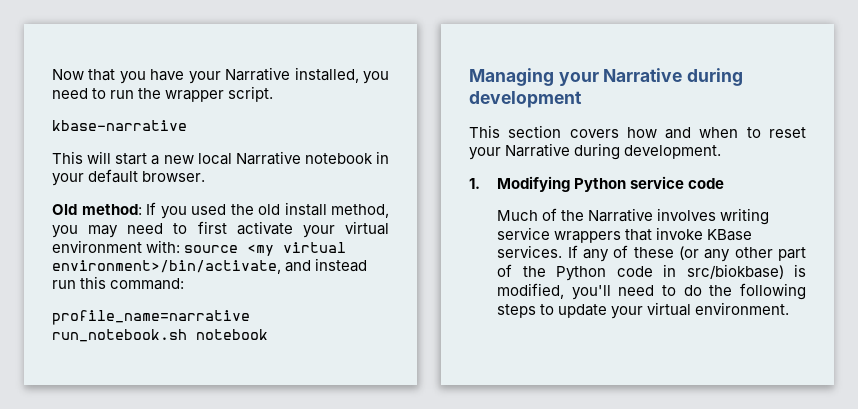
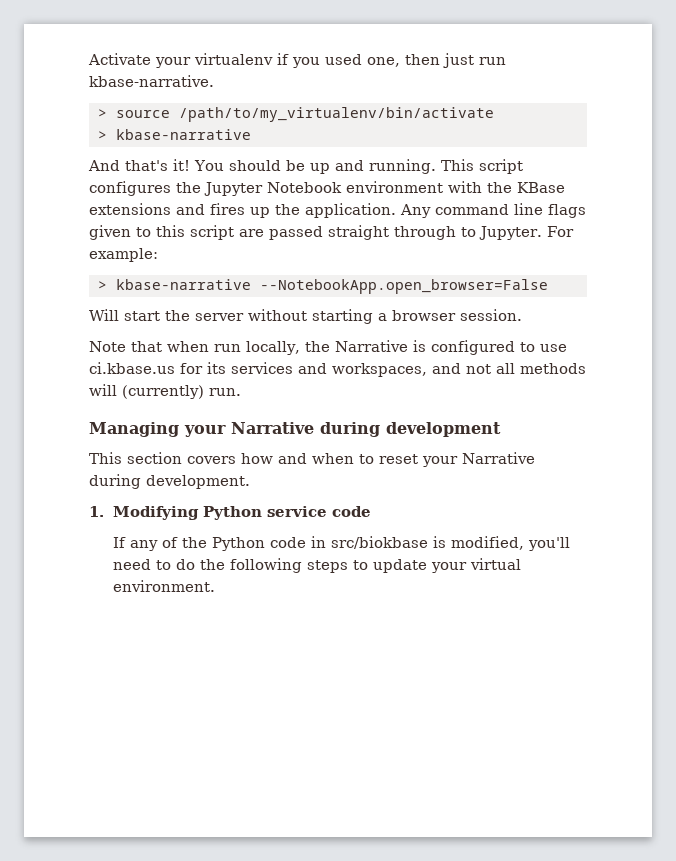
[52,67,390,84] [52,86,274,102] [52,120,187,131] [52,151,389,165] [52,169,206,186] [52,202,389,219] [52,221,390,238] [52,240,347,256] [52,258,368,274] [52,276,185,290] [52,310,250,325] [52,329,268,342] Now that you have your Narrative installed, you need to run the wrapper script. // kbase-narrative // This will start a new local Narrative notebook in your default browser. // Old method: If you used the old install method, you may need to first activate your virtual environment with: source <my virtual environment>/bin/activate, and instead run this command: // profile_name=narrative run_notebook.sh notebook -> [88,53,506,68] [89,75,214,87] [97,107,494,122] [97,129,251,140] [88,159,523,174] [89,181,565,196] [89,203,586,218] [89,225,574,240] [89,248,158,262] [97,279,548,294] [89,309,522,324] [89,340,567,355] [89,362,586,377] [89,384,241,399] Activate your virtualenv if you used one, then just run kbase-narrative. // > source /path/to/my_virtualenv/bin/activate // > kbase-narrative // And that's it! You should be up and running. This script configures the Jupyter Notebook environment with the KBase extensions and fires up the application. Any command line flags given to this script are passed straight through to Jupyter. For example: // > kbase-narrative --NotebookApp.open_browser=False // Will start the server without starting a browser session. // Note that when run locally, the Narrative is configured to use ci.kbase.us for its services and workspaces, and not all methods will (currently) run.
[497,208,770,225] [497,227,753,243] [497,245,806,262] Much of the Narrative involves writing service wrappers that invoke KBase services. If any of these (or any other part -> [113,537,159,551] If any
[686,264,784,279] src/biokbase) -> [331,536,429,549] src/biokbase

